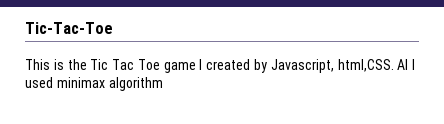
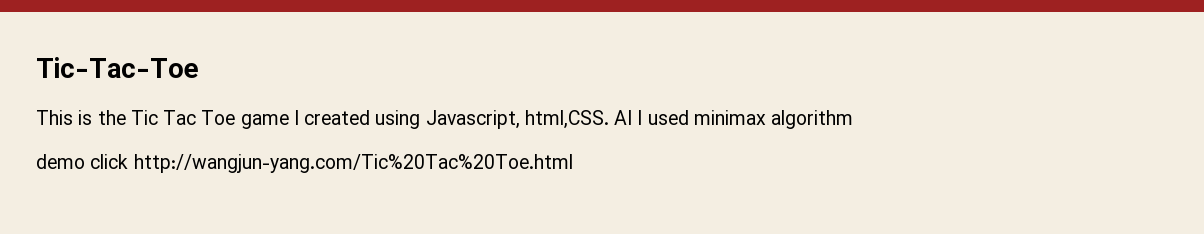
[254,59,268,73] by -> [375,110,421,129] using
(163, 84) none -> [36,154,573,173] // demo click http://wangjun-yang.com/Tic%20Tac%20Toe.html

